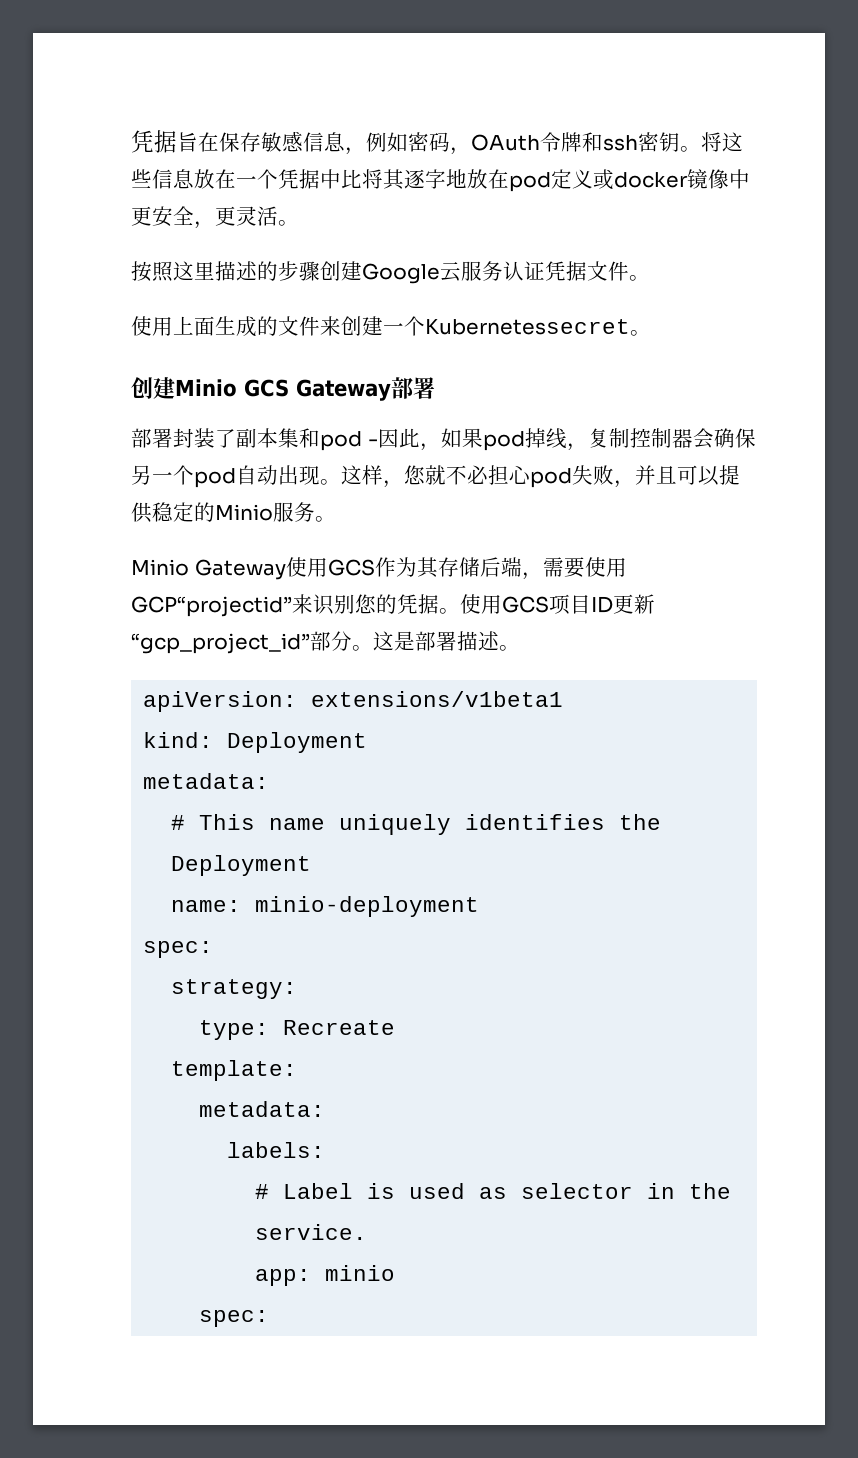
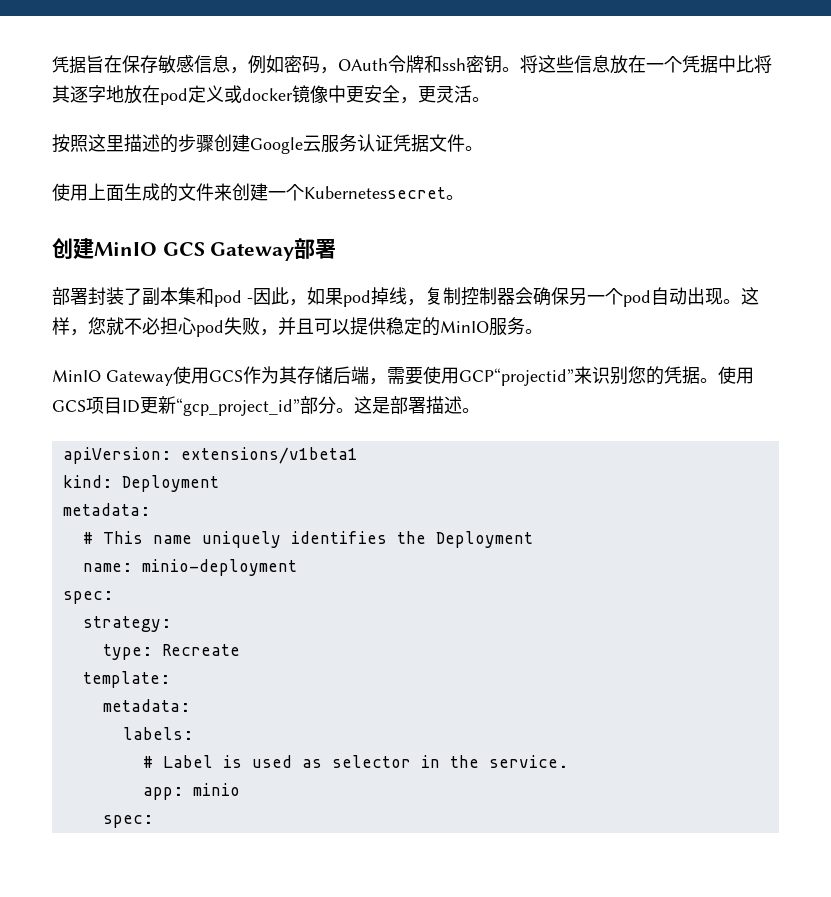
[175,379,237,397] Minio -> [94,242,157,256] MinIO
[215,504,273,521] Minio -> [440,321,489,333] MinIO
[131,559,189,576] Minio -> [52,370,101,382] MinIO

